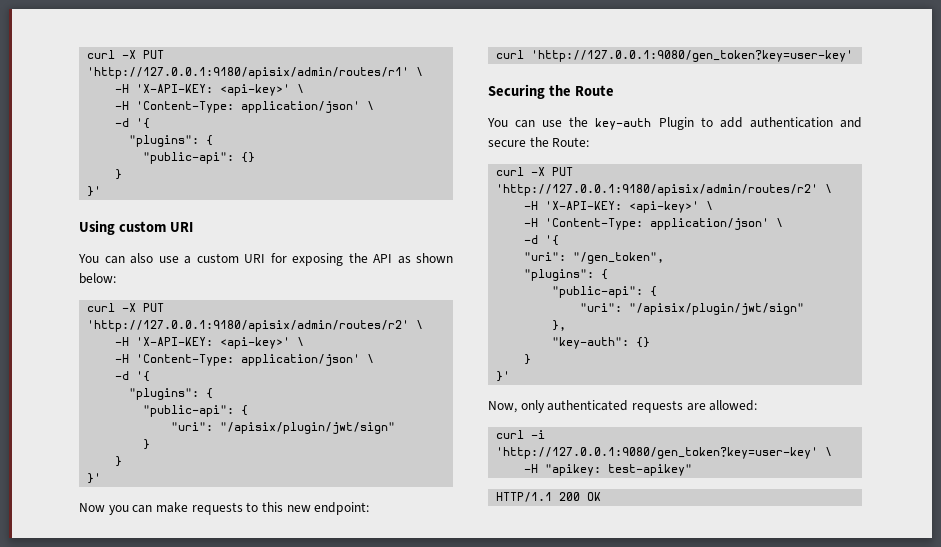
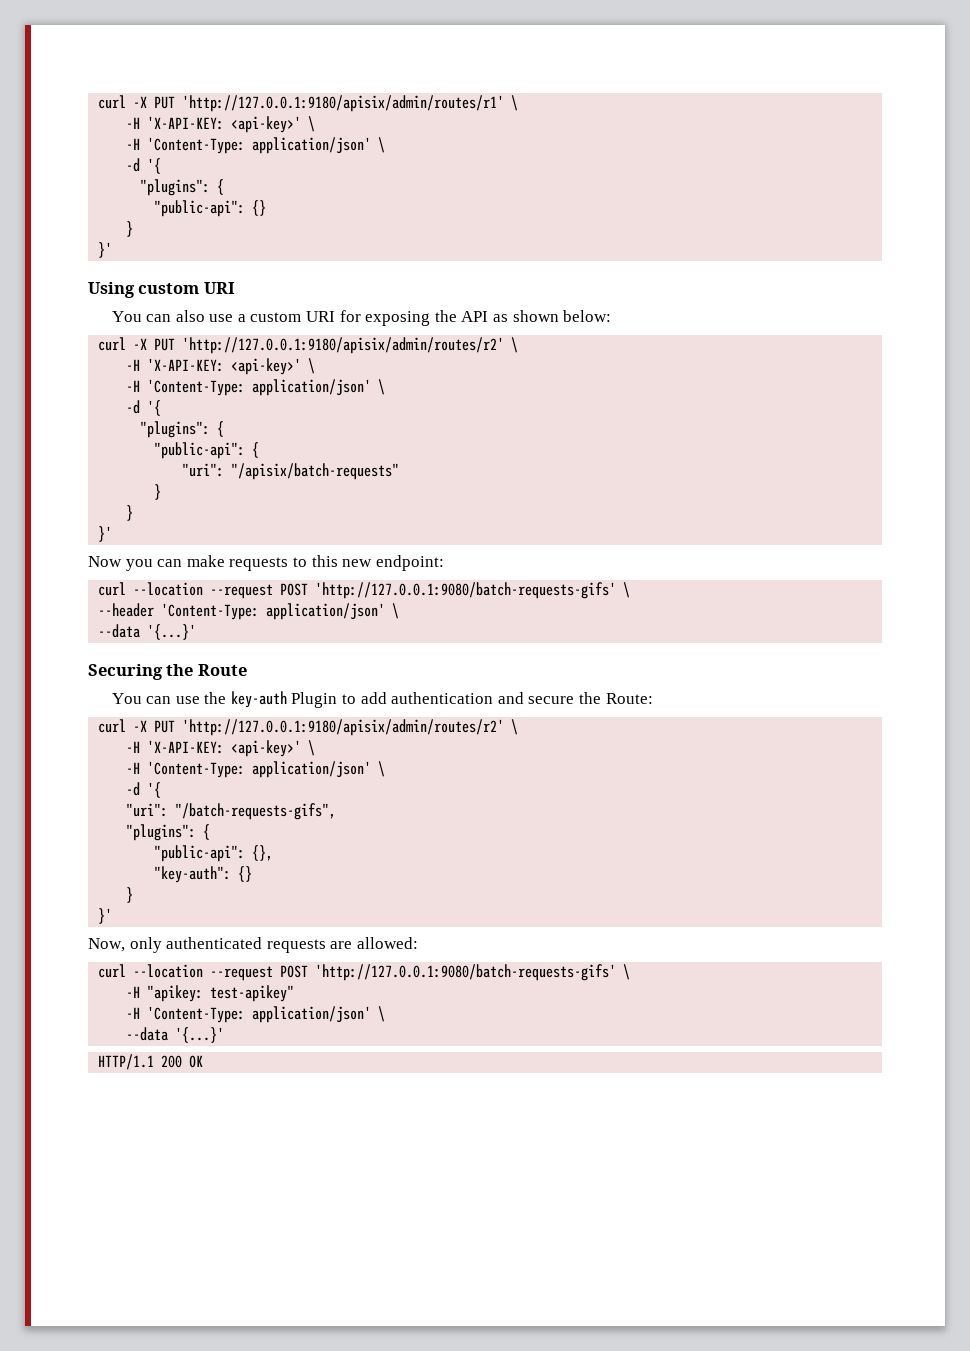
[220,422,396,434] "/apisix/plugin/jwt/sign" -> [231,463,400,480] "/apisix/batch-requests"
[531,50,854,62] 'http://127.0.0.1:9080/gen_token?key=user-key' -> [133,582,631,599] [98,603,400,620] [98,624,197,640] --location --request POST 'http://127.0.0.1:9080/batch-requests-gifs' \ // --header 'Content-Type: application/json' \ // --data '{...}'
[573,252,665,264] [524,269,609,281] [552,286,658,298] [580,303,805,315] [552,320,567,331] "/gen_token", // "plugins": { // "public-api": { // "uri": "/apisix/plugin/jwt/sign" // }, -> [175,803,337,820] [126,824,211,841] [154,845,274,862] "/batch-requests-gifs", // "plugins": { // "public-api": {},
[531,430,546,439] [496,447,819,459] -i 'http://127.0.0.1:9080/gen_token?key=user-key' -> [133,964,617,981] --location --request POST 'http://127.0.0.1:9080/batch-requests-gifs'
(693, 470) none -> [126,1006,386,1023] [126,1027,225,1043] // -H 'Content-Type: application/json' \ // --data '{...}'

